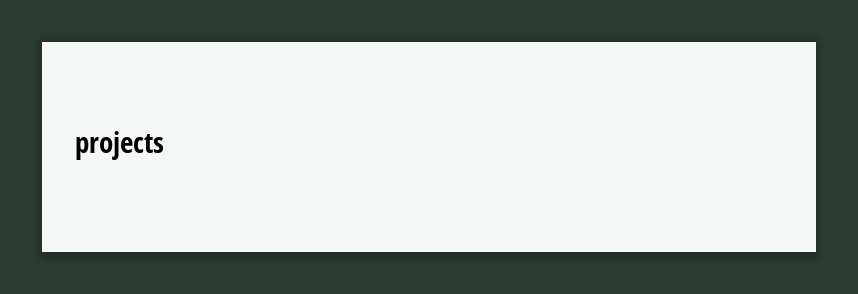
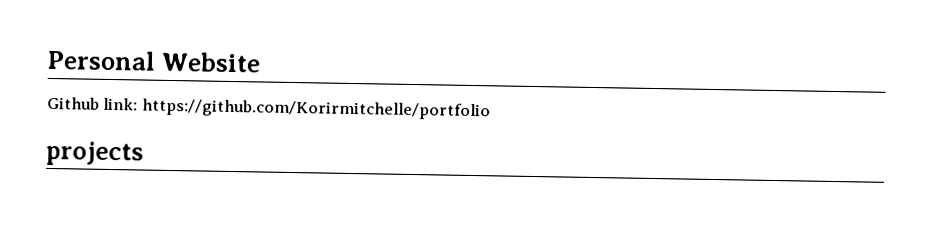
(75, 145) none -> [47,49,262,73] [47,96,491,121] Personal Website // Github link: https://github.com/Korirmitchelle/portfolio //

